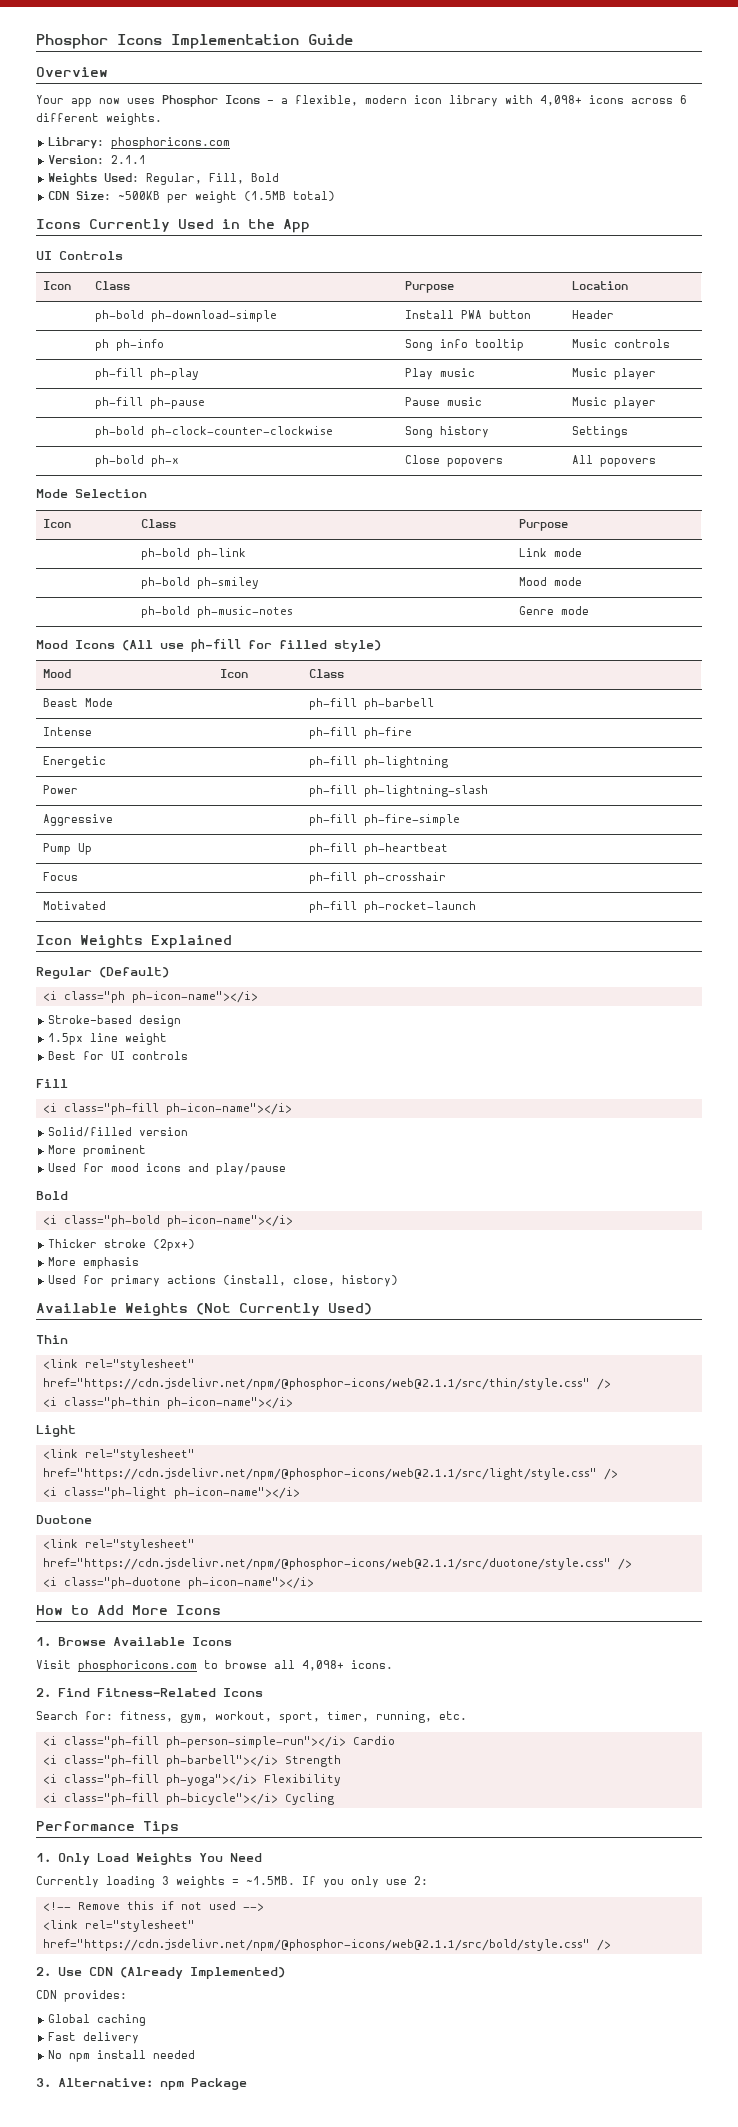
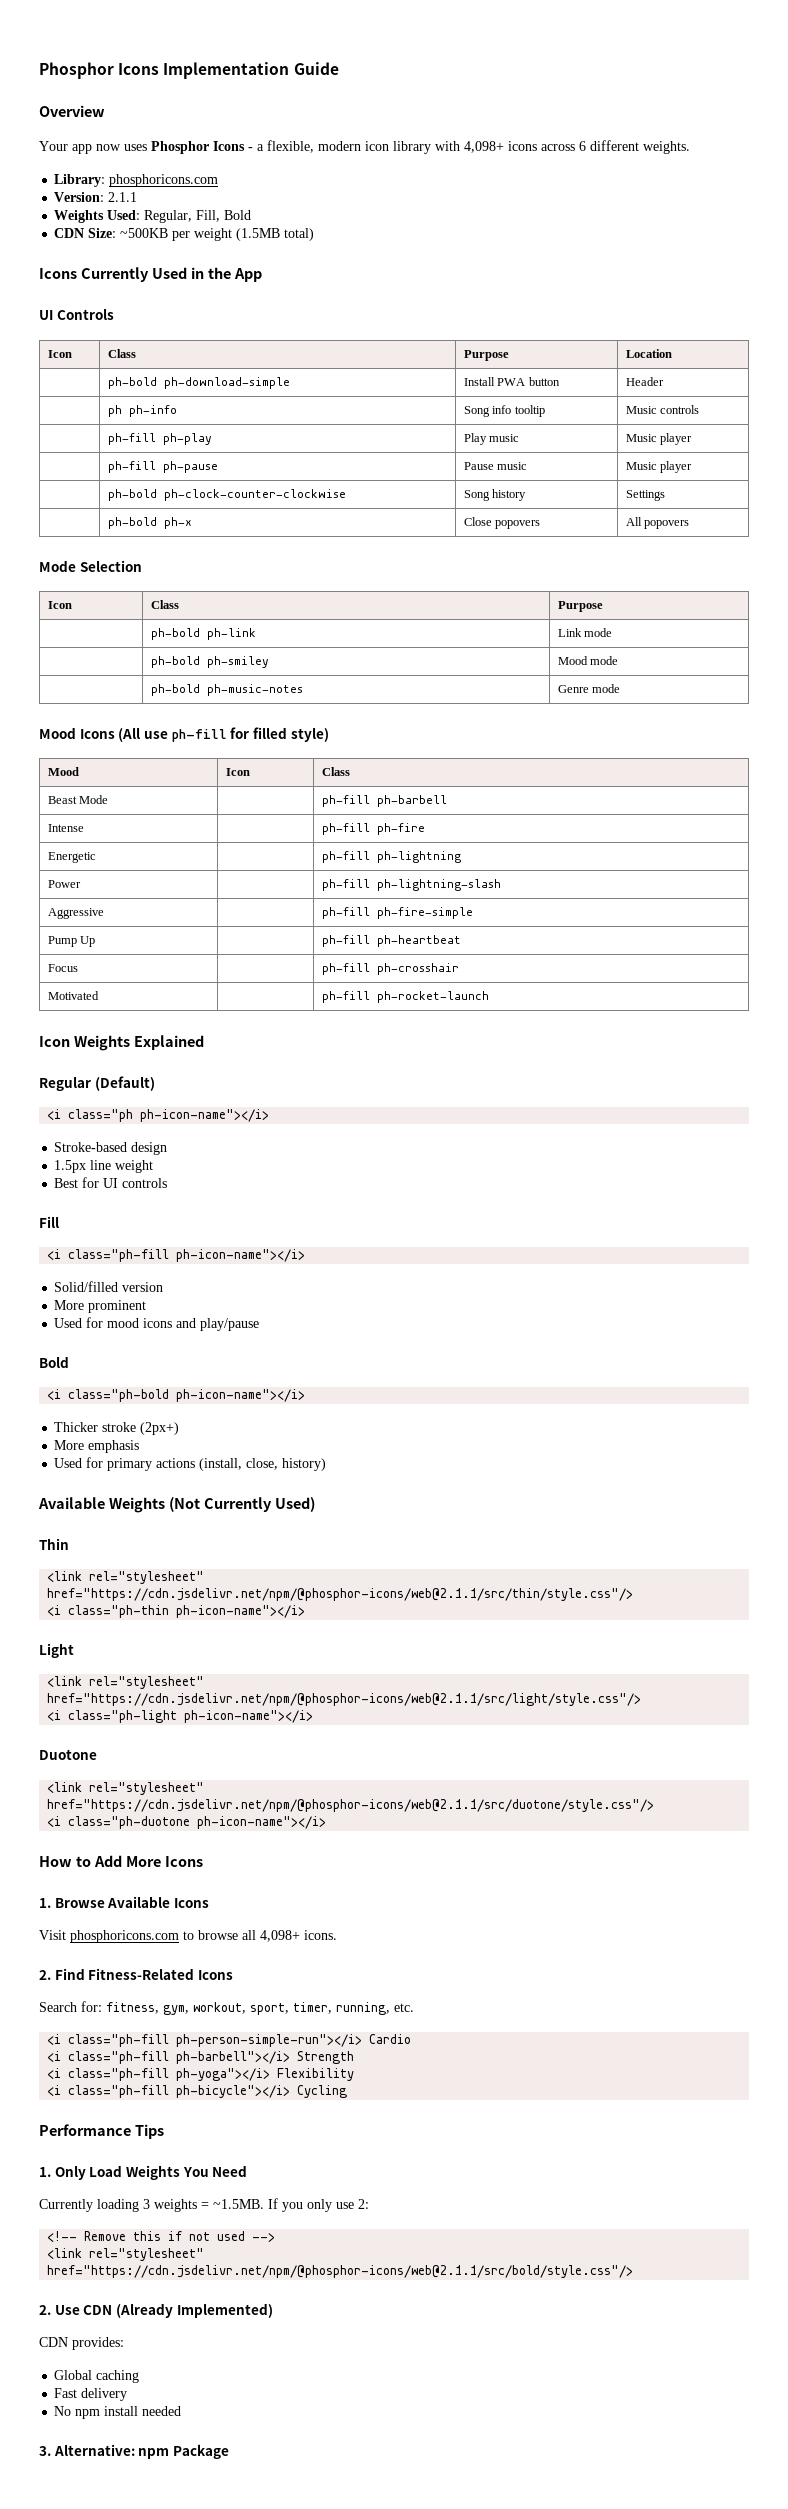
[42,1378,611,1390] href="https://cdn.jsdelivr.net/npm/@phosphor-icons/web@2.1.1/src/thin/style.css" /> -> [47,1588,634,1601] href="https://cdn.jsdelivr.net/npm/@phosphor-icons/web@2.1.1/src/thin/style.css"/>
[42,1468,618,1480] href="https://cdn.jsdelivr.net/npm/@phosphor-icons/web@2.1.1/src/light/style.css" /> -> [47,1693,642,1706] href="https://cdn.jsdelivr.net/npm/@phosphor-icons/web@2.1.1/src/light/style.css"/>
[42,1558,632,1570] href="https://cdn.jsdelivr.net/npm/@phosphor-icons/web@2.1.1/src/duotone/style.css" /> -> [47,1799,655,1812] href="https://cdn.jsdelivr.net/npm/@phosphor-icons/web@2.1.1/src/duotone/style.css"/>
[42,1939,611,1951] href="https://cdn.jsdelivr.net/npm/@phosphor-icons/web@2.1.1/src/bold/style.css" /> -> [47,2265,634,2278] href="https://cdn.jsdelivr.net/npm/@phosphor-icons/web@2.1.1/src/bold/style.css"/>

